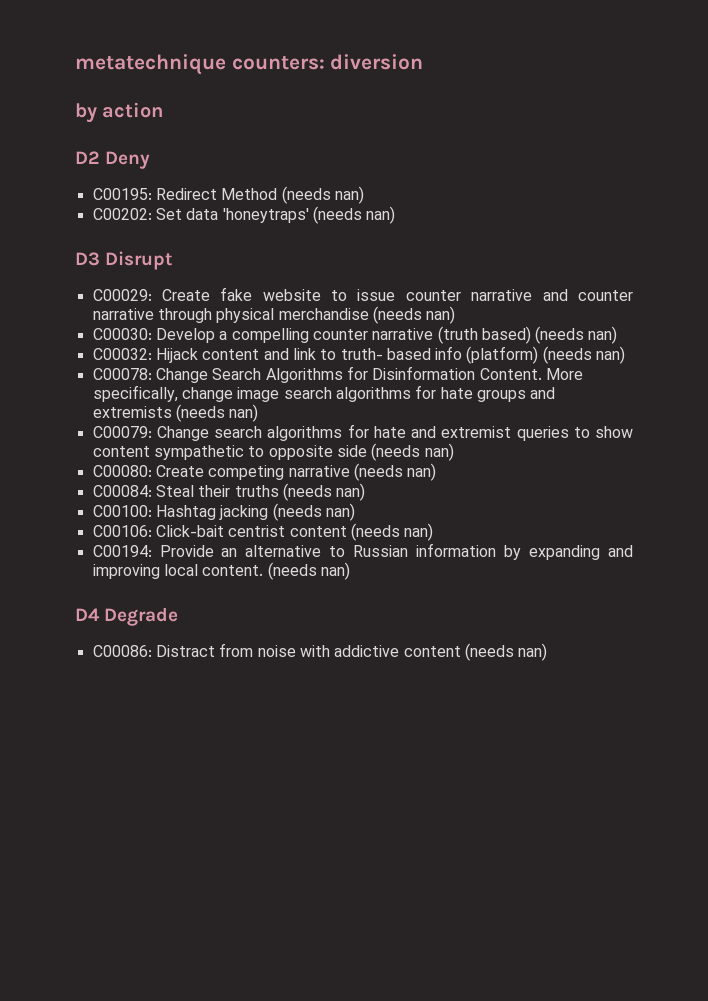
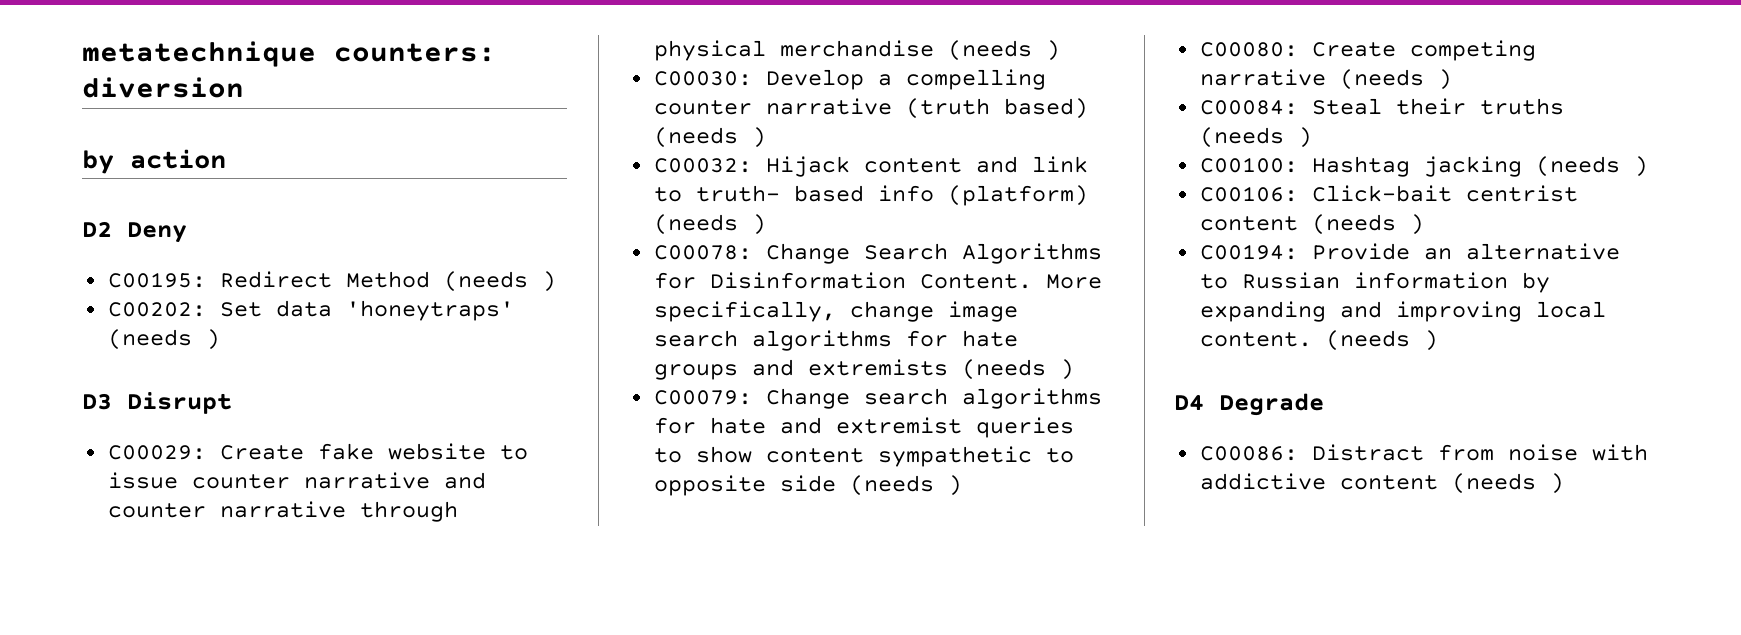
[334,186,364,204] nan) -> [541,271,556,292] )
[366,206,396,224] nan) -> [205,329,220,350] )
[426,306,456,324] nan) -> [1045,40,1060,61] )
[588,326,618,344] nan) -> [751,127,766,148] )
[596,346,626,364] nan) -> [751,214,766,235] )
[229,404,259,422] nan) -> [1059,359,1074,380] )
[424,443,454,461] nan) -> [947,475,962,496] )
[407,463,437,481] nan) -> [1437,69,1452,90] )
[336,483,366,501] nan) -> [1297,127,1312,148] )
[325,503,355,521] nan) -> [1633,156,1648,177] )
[404,523,434,541] nan) -> [1409,214,1424,235] )
[320,562,350,580] nan) -> [1423,330,1438,351] )
[518,643,548,661] nan) -> [1549,473,1564,494] )

